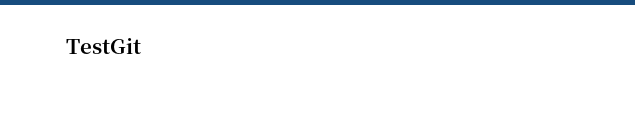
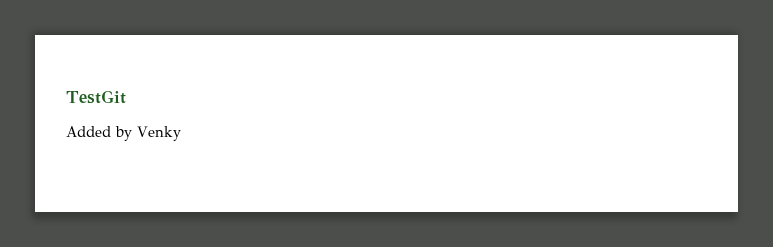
(141, 46) none -> [66,126,181,141] // Added by Venky

